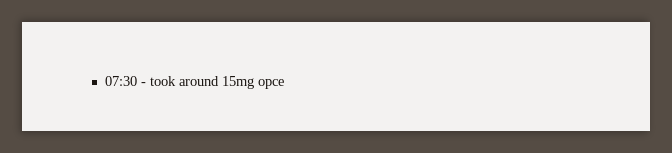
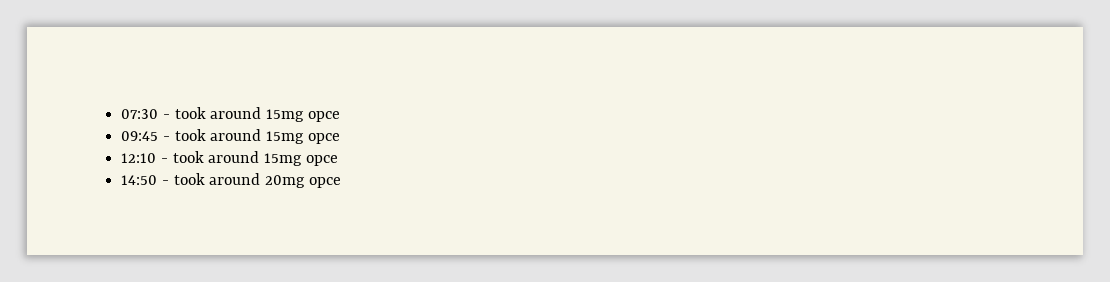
(284, 84) none -> [121,129,340,144] [121,151,338,166] [121,173,341,188] // 09:45 - took around 15mg opce // 12:10 - took around 15mg opce // 14:50 - took around 20mg opce

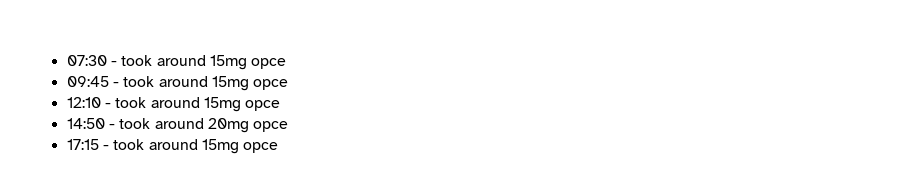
(341, 182) none -> [66,139,279,154] // 17:15 - took around 15mg opce

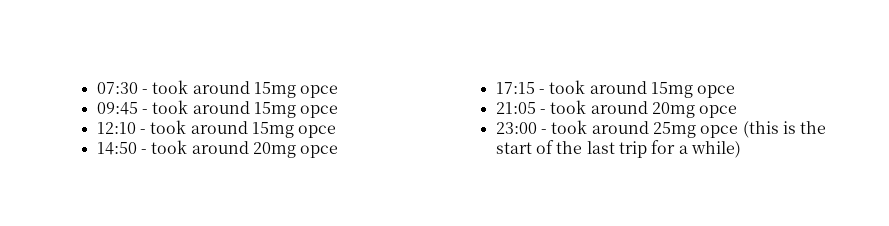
(279, 147) none -> [495,100,738,118] [495,120,827,138] [495,140,741,158] // 21:05 - took around 20mg opce // 23:00 - took around 25mg opce (this is the start of the last trip for a while)

